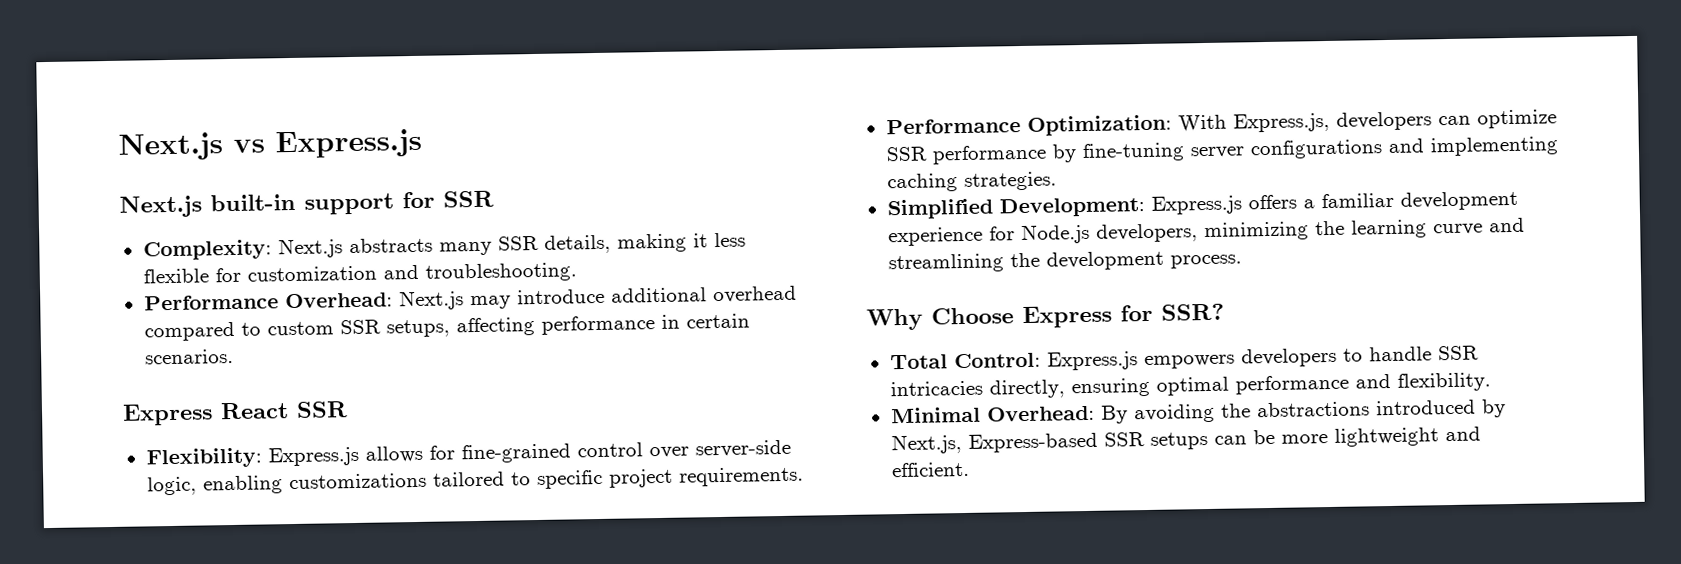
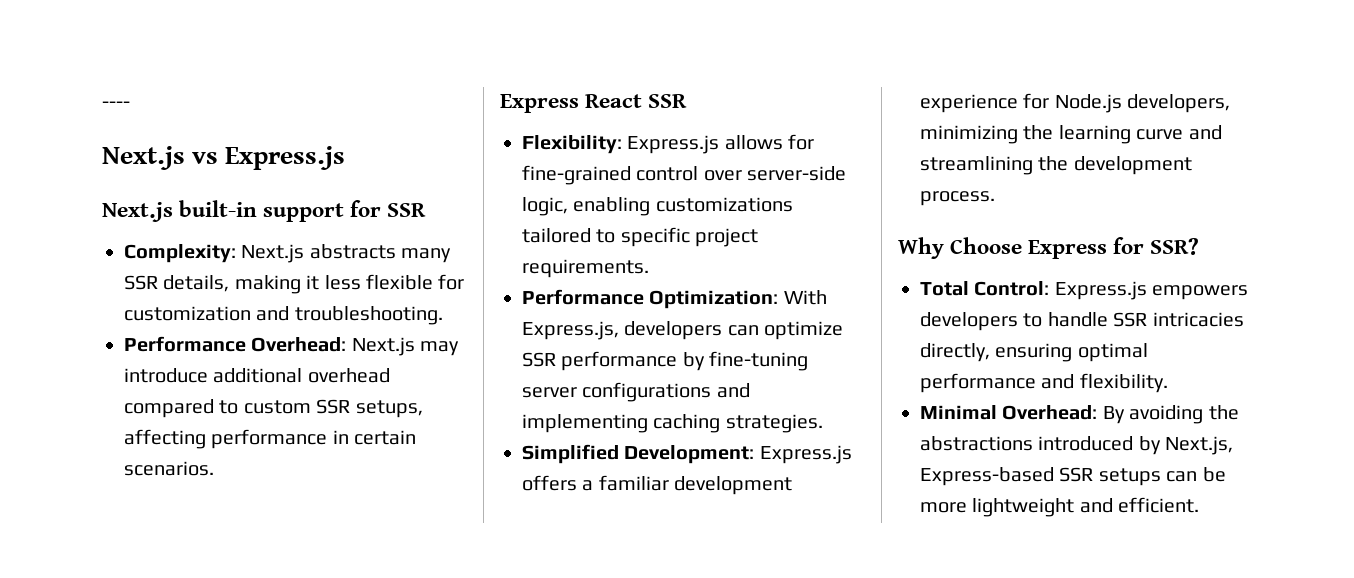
(118, 146) none -> [102,101,130,108] ---- //

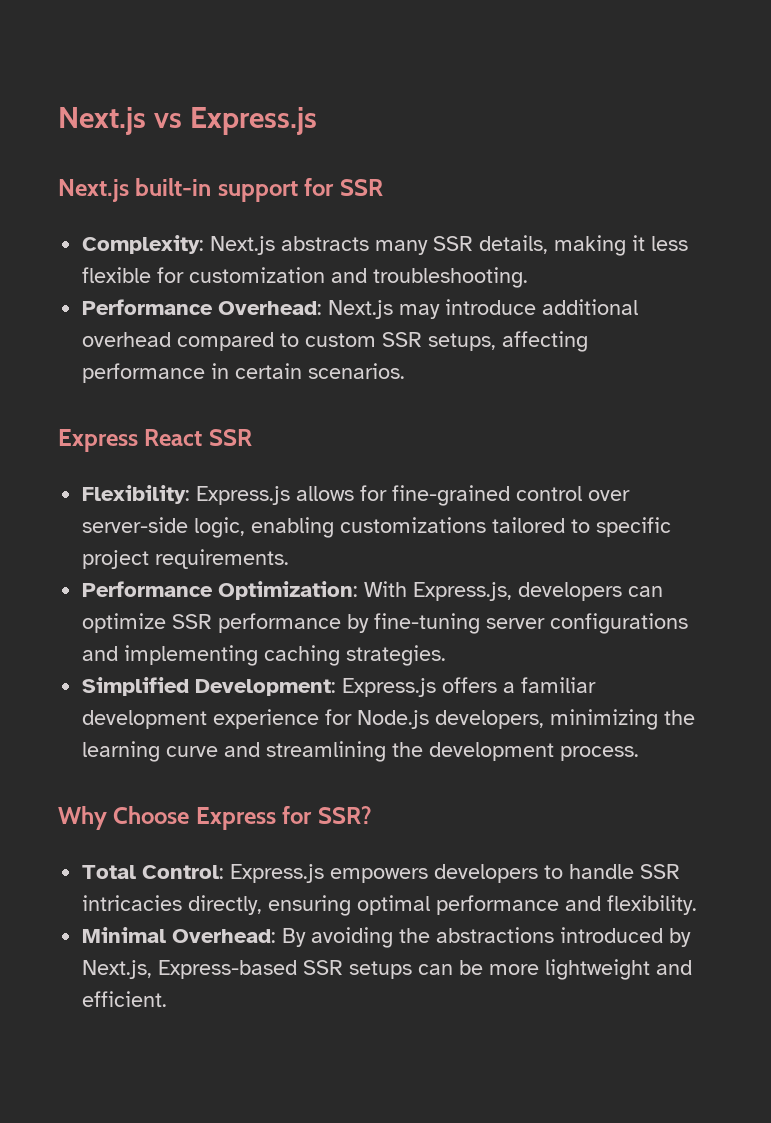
[102,101,130,108] ---- // -> (58, 121) none

